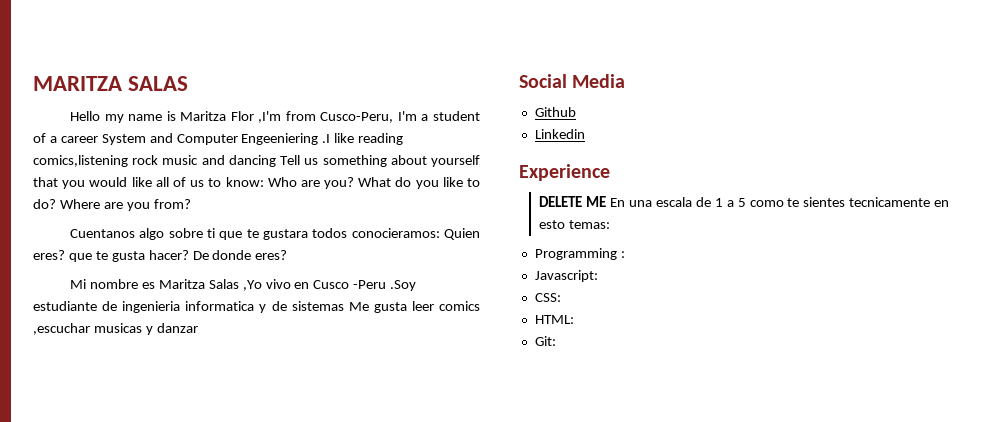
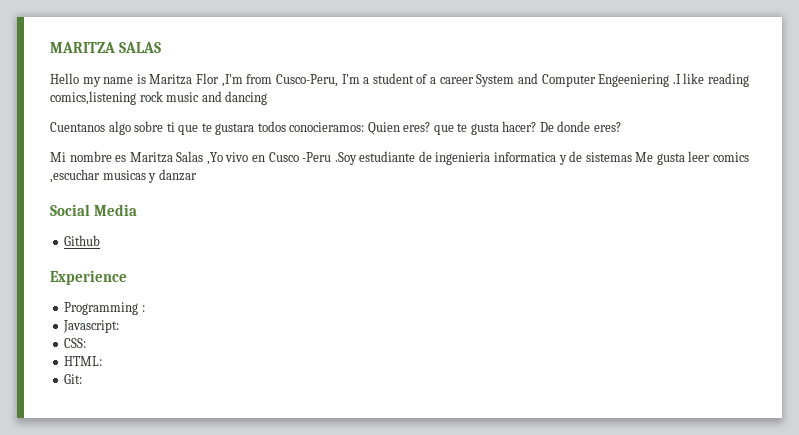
[280,155,480,167] [33,177,480,189] [33,199,191,211] Tell us something about yourself that you would like all of us to know: Who are you? What do you like to do? Where are you from? -> (268, 98) none
[534,129,585,139] // Linkedin -> (101, 240) none
[539,196,950,207] [539,220,611,229] // DELETE ME En una escala de 1 a 5 como te sientes tecnicamente en esto temas: -> (127, 277) none

